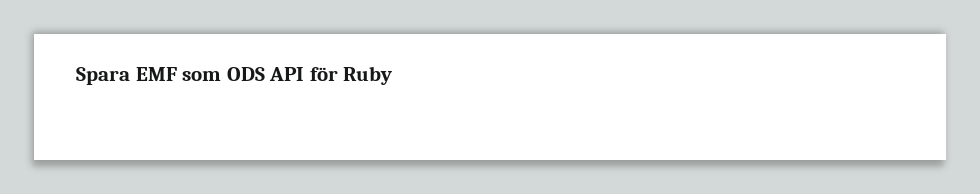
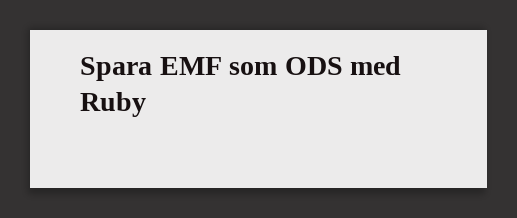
[269,67,338,81] API för -> [350,56,402,75] med

